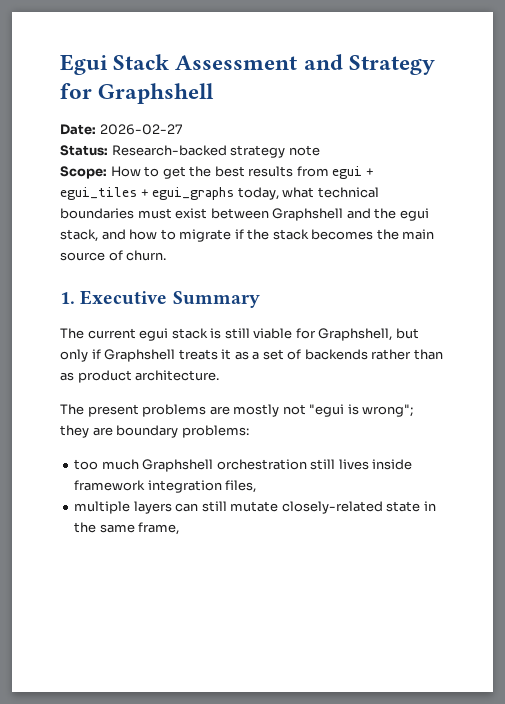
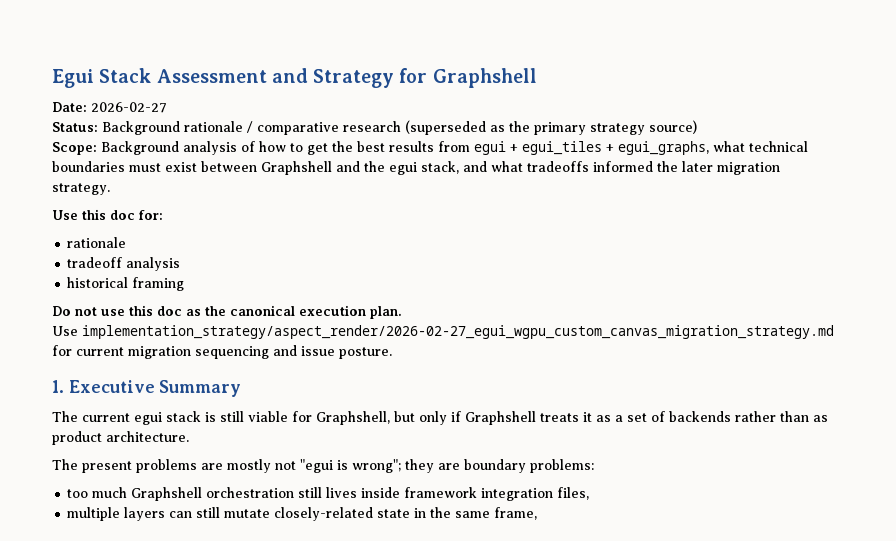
[111,145,320,158] [60,166,141,179] Research-backed strategy note // Scope: How -> [102,120,697,135] [52,141,286,155] Background rationale / comparative research (superseded as the primary strategy source) // Scope: Background analysis of how
[152,187,279,200] egui_graphs today, -> [618,141,709,155] egui_graphs,
[129,229,435,242] [60,250,167,261] how to migrate if the stack becomes the main source of churn. -> [491,161,780,175] [52,183,110,195] [52,209,163,220] [67,237,127,248] [67,257,181,271] [67,277,185,291] [52,305,402,319] [52,325,834,339] [52,345,392,359] what tradeoffs informed the later migration strategy. // Use this doc for: // rationale // tradeoff analysis // historical framing // Do not use this doc as the canonical execution plan. // Use implementation_strategy/aspect_render/2026-02-27_egui_wgpu_custom_canvas_migration_strategy.md for current migration sequencing and issue posture.

